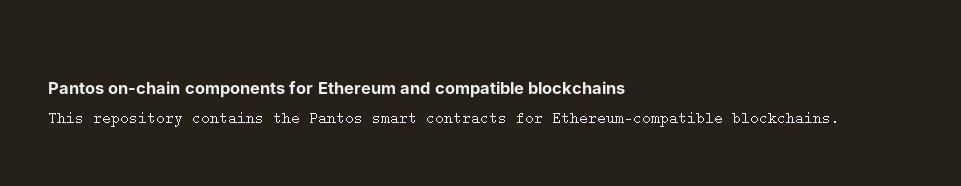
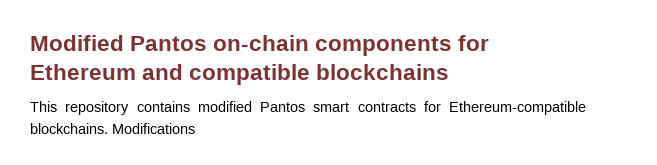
(48, 88) none -> [30,35,124,51] Modified
[273,111,300,125] the -> [197,101,252,112] modified
(840, 118) none -> [112,123,195,134] Modifications

